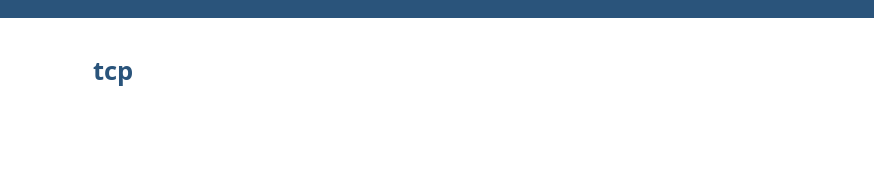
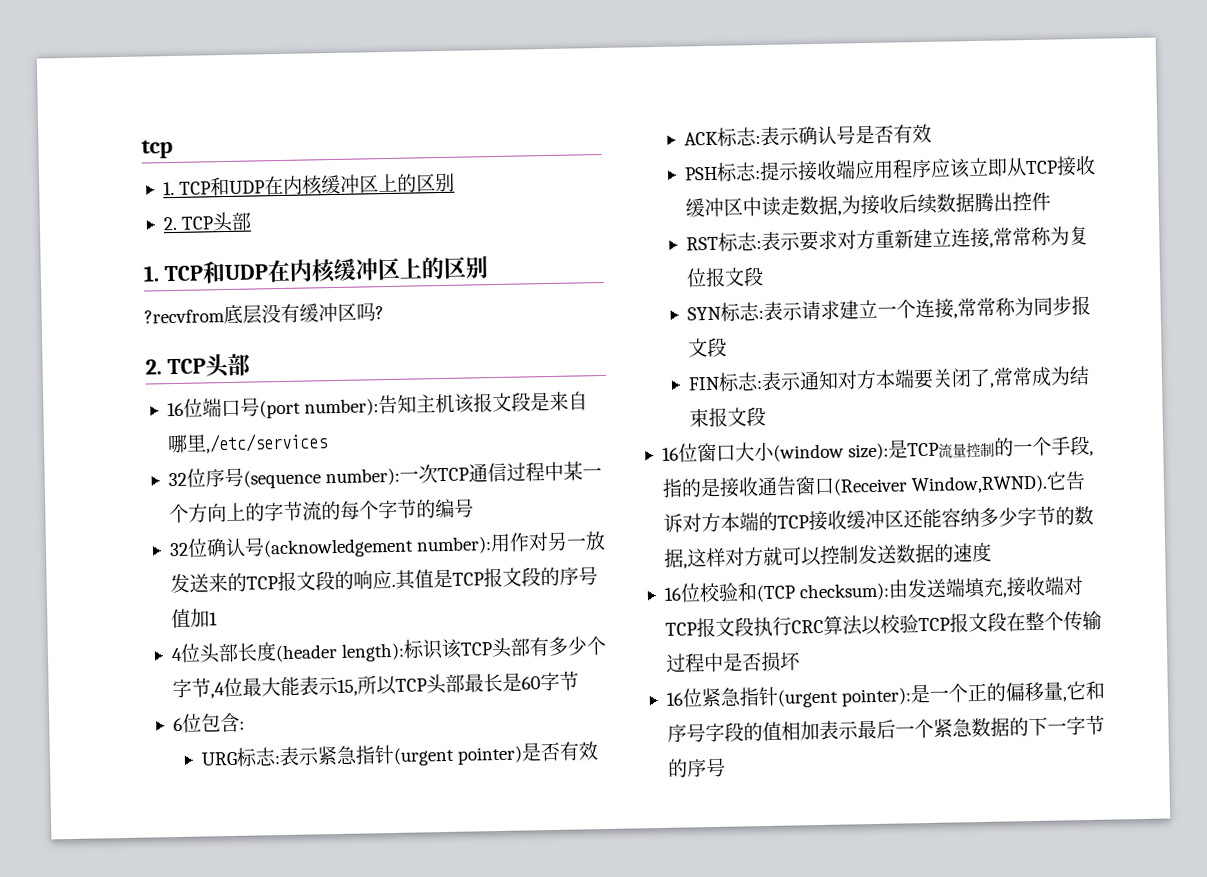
(133, 74) none -> [162,172,456,197] [162,211,253,233] [143,256,488,284] [144,302,384,325] [145,353,250,378] [166,391,589,419] [166,432,328,454] [167,461,603,489] [168,498,474,524] [168,530,607,559] [169,566,598,594] [170,608,218,629] [170,635,608,664] [171,670,579,699] [172,712,245,733] [200,741,599,767] [683,123,932,147] [683,155,1096,182] [684,191,1051,218] [685,225,1089,252] [685,266,764,288] [686,295,1091,322] [687,337,727,358] [687,365,1090,392] [688,406,766,428] [661,435,1095,463] [661,471,1087,498] [662,505,1094,533] [663,542,992,569] [663,576,1085,603] [664,610,1102,638] [665,651,801,673] [665,680,1106,708] [666,714,1105,743] [666,757,726,778] // 1. TCP和UDP在内核缓冲区上的区别 // 2. TCP头部 // 1. TCP和UDP在内核缓冲区上的区别 // ?recvfrom底层没有缓冲区吗? // 2. TCP头部 // 16位端口号(port number):告知主机该报文段是来自哪里,/etc/services // 32位序号(sequence number):一次TCP通信过程中某一个方向上的字节流的每个字节的编号 // 32位确认号(acknowledgement number):用作对另一放发送来的TCP报文段的响应.其值是TCP报文段的序号值加1 // 4位头部长度(header length):标识该TCP头部有多少个字节,4位最大能表示15,所以TCP头部最长是60字节 // 6位包含: // URG标志:表示紧急指针(urgent pointer)是否有效 // ACK标志:表示确认号是否有效 // PSH标志:提示接收端应用程序应该立即从TCP接收缓冲区中读走数据,为接收后续数据腾出控件 // RST标志:表示要求对方重新建立连接,常常称为复位报文段 // SYN标志:表示请求建立一个连接,常常称为同步报文段 // FIN标志:表示通知对方本端要关闭了,常常成为结束报文段 // 16位窗口大小(window size):是TCP流量控制的一个手段,指的是接收通告窗口(Receiver Window,RWND).它告诉对方本端的TCP接收缓冲区还能容纳多少字节的数据,这样对方就可以控制发送数据的速度 // 16位校验和(TCP checksum):由发送端填充,接收端对TCP报文段执行CRC算法以校验TCP报文段在整个传输过程中是否损坏 // 16位紧急指针(urgent pointer):是一个正的偏移量,它和序号字段的值相加表示最后一个紧急数据的下一字节的序号

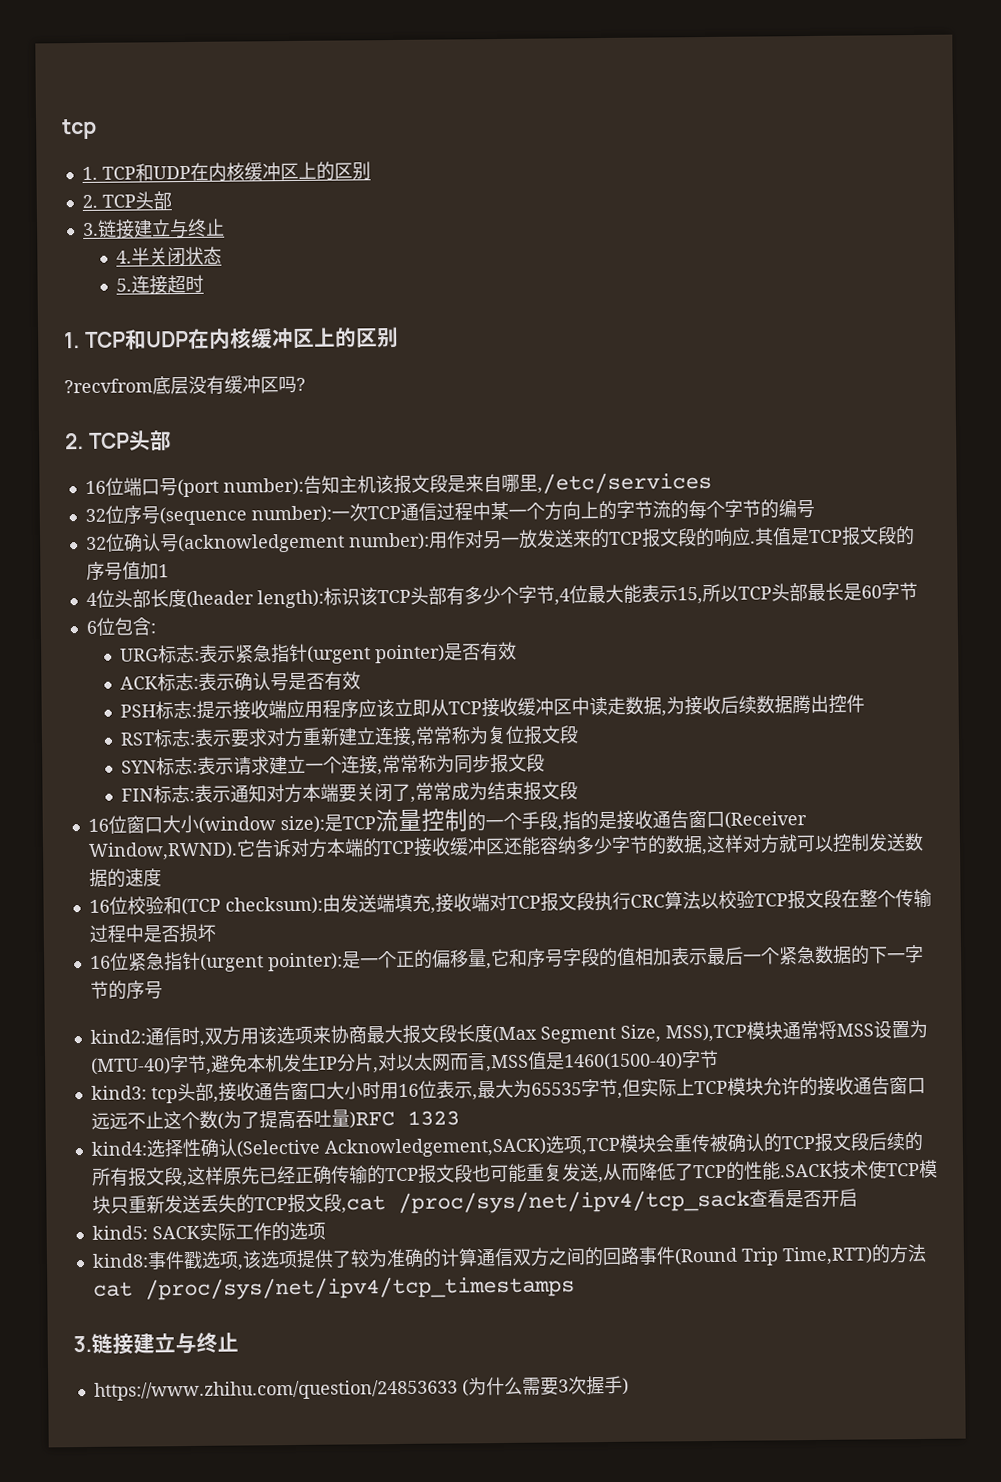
(253, 221) none -> [82,218,225,239] [116,246,223,267] [116,274,205,295] // 3.链接建立与终止 // 4.半关闭状态 // 5.连接超时
(726, 767) none -> [89,1019,928,1047] [90,1049,719,1075] [90,1076,926,1104] [90,1109,460,1130] [90,1131,923,1158] [91,1159,938,1188] [91,1188,858,1215] [91,1221,326,1242] [91,1243,927,1271] [92,1275,575,1301] [73,1332,239,1355] [93,1375,629,1401] // kind2:通信时,双方用该选项来协商最大报文段长度(Max Segment Size, MSS),TCP模块通常将MSS设置为(MTU-40)字节,避免本机发生IP分片,对以太网而言,MSS值是1460(1500-40)字节 // kind3: tcp头部,接收通告窗口大小时用16位表示,最大为65535字节,但实际上TCP模块允许的接收通告窗口远远不止这个数(为了提高吞吐量)RFC 1323 // kind4:选择性确认(Selective Acknowledgement,SACK)选项,TCP模块会重传被确认的TCP报文段后续的所有报文段,这样原先已经正确传输的TCP报文段也可能重复发送,从而降低了TCP的性能.SACK技术使TCP模块只重新发送丢失的TCP报文段,cat /proc/sys/net/ipv4/tcp_sack查看是否开启 // kind5: SACK实际工作的选项 // kind8:事件戳选项,该选项提供了较为准确的计算通信双方之间的回路事件(Round Trip Time,RTT)的方法cat /proc/sys/net/ipv4/tcp_timestamps // 3.链接建立与终止 // https://www.zhihu.com/question/24853633 (为什么需要3次握手)

